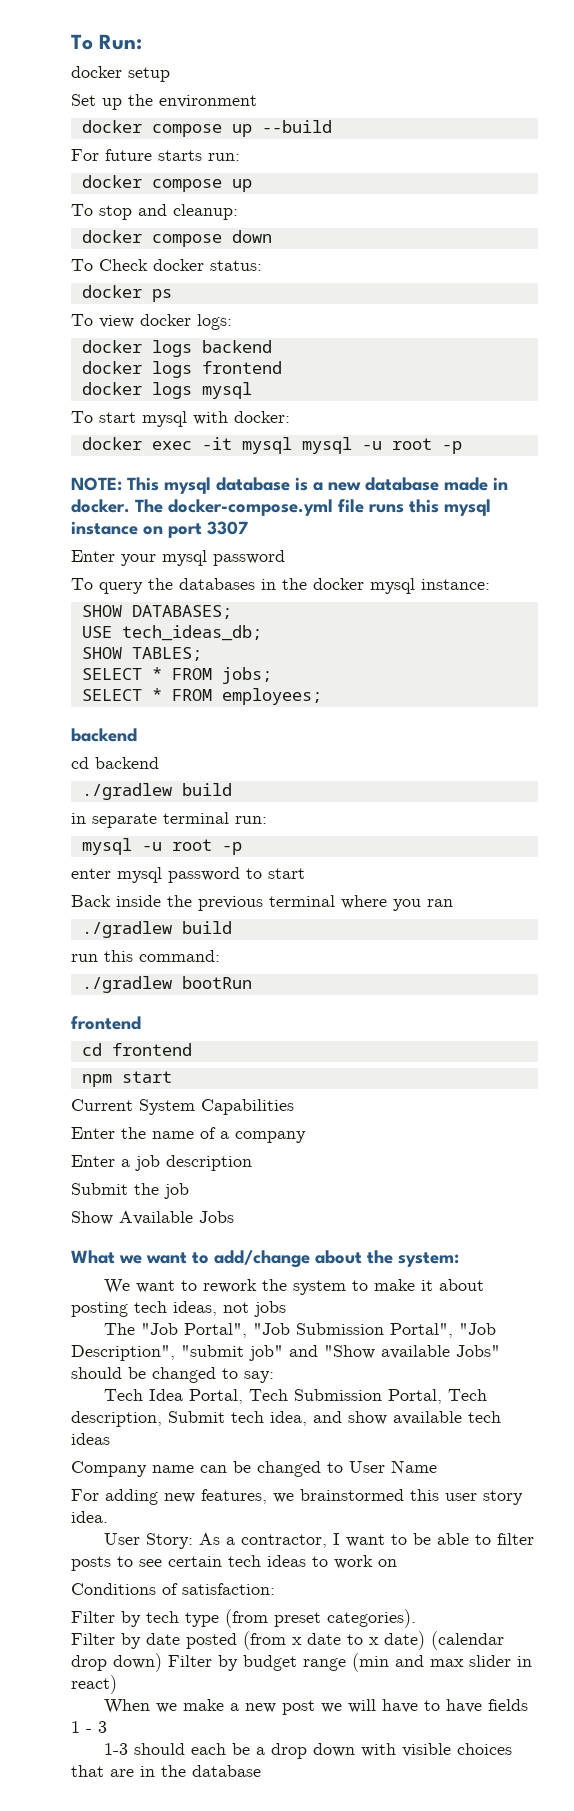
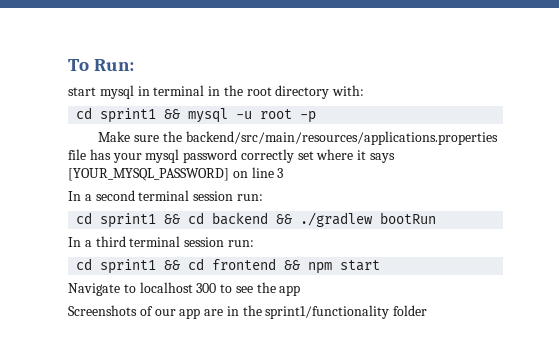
[71,66,170,82] [71,94,257,110] [81,120,332,137] [71,149,240,161] [81,175,252,192] [71,204,238,220] [81,230,272,247] [71,259,262,271] [81,285,172,302] [71,314,232,330] [81,340,272,357] [81,361,282,378] [81,382,252,399] [71,411,290,427] [81,437,462,454] [71,477,508,494] [71,499,491,516] [71,521,248,538] [71,550,285,566] [71,578,490,594] [81,605,232,619] [81,625,262,641] [81,647,202,661] [81,667,272,684] [81,688,322,705] [71,728,137,742] [71,757,159,769] [81,783,232,800] [71,812,267,828] [81,838,242,855] [71,867,305,883] [71,895,453,911] [81,921,232,938] [71,950,220,962] [81,976,252,993] [71,1016,141,1030] docker setup // Set up the environment // docker compose up --build // For future starts run: // docker compose up // To stop and cleanup: // docker compose down // To Check docker status: // docker ps // To view docker logs: // docker logs backend // docker logs frontend // docker logs mysql // To start mysql with docker: // docker exec -it mysql mysql -u root -p // NOTE: This mysql database is a new database made in docker. The docker-compose.yml file runs this mysql instance on port 3307 // Enter your mysql password // To query the databases in the docker mysql instance: // SHOW DATABASES; // USE tech_ideas_db; // SHOW TABLES; // SELECT * FROM jobs; // SELECT * FROM employees; // backend // cd backend // ./gradlew build // in separate terminal run: // mysql -u root -p // enter mysql password to start // Back inside the previous terminal where you ran // ./gradlew build // run this command: // ./gradlew bootRun // frontend // -> [68,85,365,99] [76,107,317,123] [98,131,498,145] [68,149,396,163] [68,167,284,181] [68,190,263,201] [76,212,437,228] [68,236,254,247] [76,258,181,274] start mysql in terminal in the root directory with: // cd sprint1 && mysql -u root -p // Make sure the backend/src/main/resources/applications.properties file has your mysql password correctly set where it says [YOUR_MYSQL_PASSWORD] on line 3 // In a second terminal session run: // cd sprint1 && cd backend && ./gradlew bootRun // In a third terminal session run: // cd sprint1 &&
(192, 1049) // -> [284,260,301,270] &&
[71,1099,294,1115] [71,1127,306,1143] [71,1155,252,1171] [71,1183,189,1199] [71,1211,234,1225] [71,1250,459,1268] [104,1279,485,1295] [71,1301,286,1317] [104,1323,497,1338] [71,1345,500,1361] [71,1367,274,1383] [104,1389,488,1404] [71,1411,501,1427] [71,1433,110,1445] [71,1460,437,1477] [71,1489,523,1505] [71,1511,108,1523] [104,1533,535,1549] [71,1555,397,1571] [71,1583,275,1595] [71,1609,416,1628] [71,1631,504,1650] [71,1653,532,1672] [71,1675,117,1694] [104,1699,529,1715] [71,1721,107,1733] [104,1743,513,1759] [71,1765,104,1777] Current System Capabilities // Enter the name of a company // Enter a job description // Submit the job // Show Available Jobs // What we want to add/change about the system: // We want to rework the system to make it about posting tech ideas, not jobs // The "Job Portal", "Job Submission Portal", "Job Description", "submit job" and "Show available Jobs" should be changed to say: // Tech Idea Portal, Tech Submission Portal, Tech description, Submit tech idea, and show available tech ideas // Company name can be changed to User Name // For adding new features, we brainstormed this user story idea. // User Story: As a contractor, I want to be able to filter posts to see certain tech ideas to work on // Conditions of satisfaction: // Filter by tech type (from preset categories). // Filter by date posted (from x date to x date) (calendar drop down) Filter by budget range (min and max slider in react) // When we make a new post we will have to have fields 1 - 3 // 1-3 should each be a drop down with visible choices that -> [68,282,301,296] [68,305,201,319] Navigate to localhost 300 to see the app // Screenshots of our app
[192,1765,261,1777] database -> [265,305,428,319] sprint1/functionality folder

